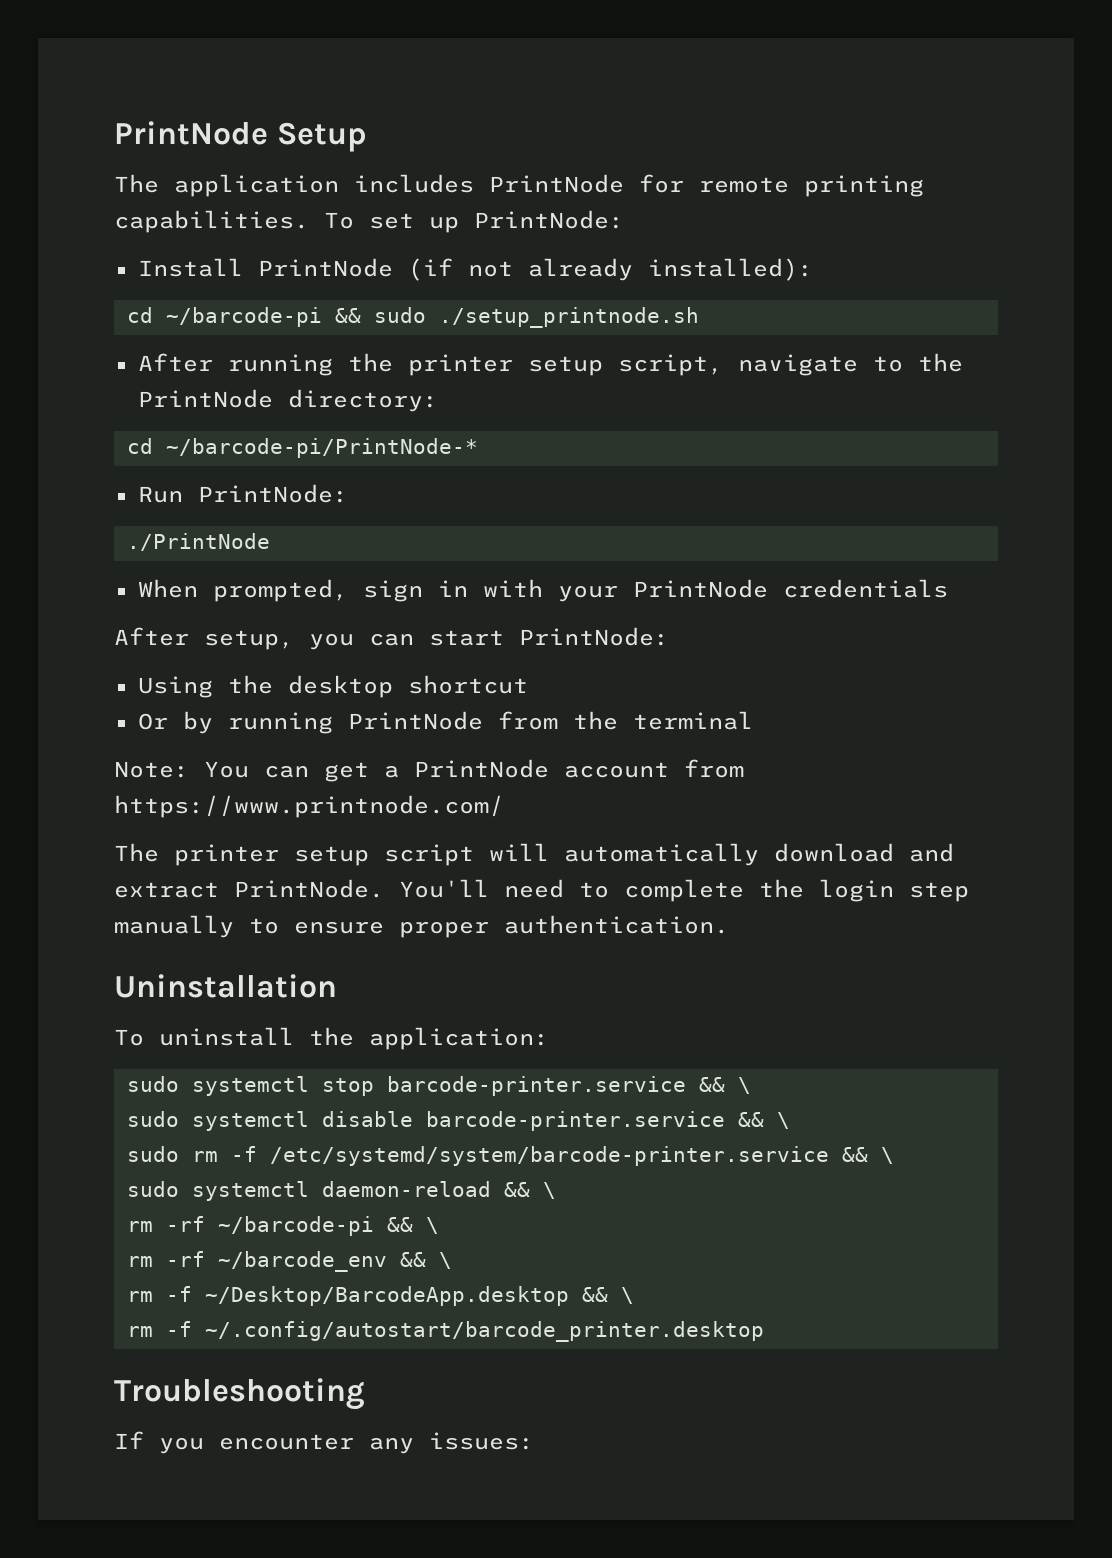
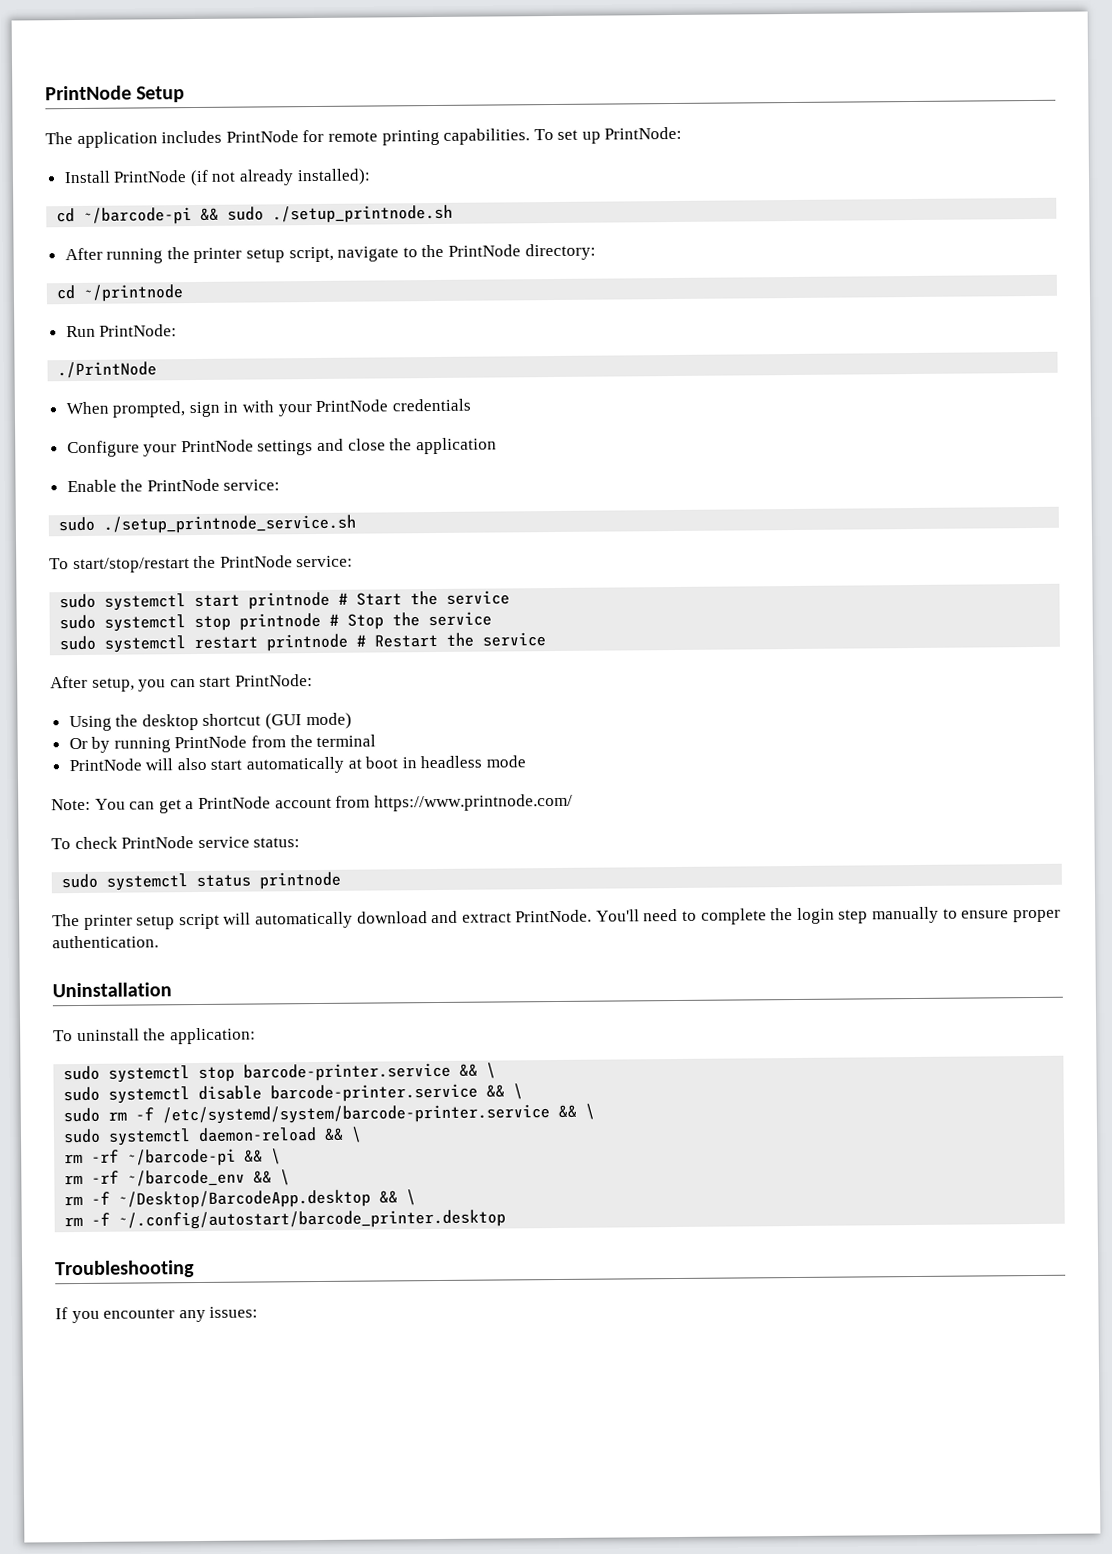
[165,438,478,458] ~/barcode-pi/PrintNode-* -> [83,284,185,302] ~/printnode
(948, 588) none -> [66,437,497,458] [66,478,281,493] [58,514,357,534] [49,555,354,574] [59,590,511,611] [59,611,493,632] [59,632,547,653] // Configure your PrintNode settings and close the application // Enable the PrintNode service: // sudo ./setup_printnode_service.sh // To start/stop/restart the PrintNode service: // sudo systemctl start printnode # Start the service // sudo systemctl stop printnode # Stop the service // sudo systemctl restart printnode # Restart the service
(528, 684) none -> [265,712,352,730] (GUI mode)
(753, 720) none -> [68,755,527,774] // PrintNode will also start automatically at boot in headless mode
(504, 806) none -> [51,836,301,850] [61,871,342,891] // To check PrintNode service status: // sudo systemctl status printnode

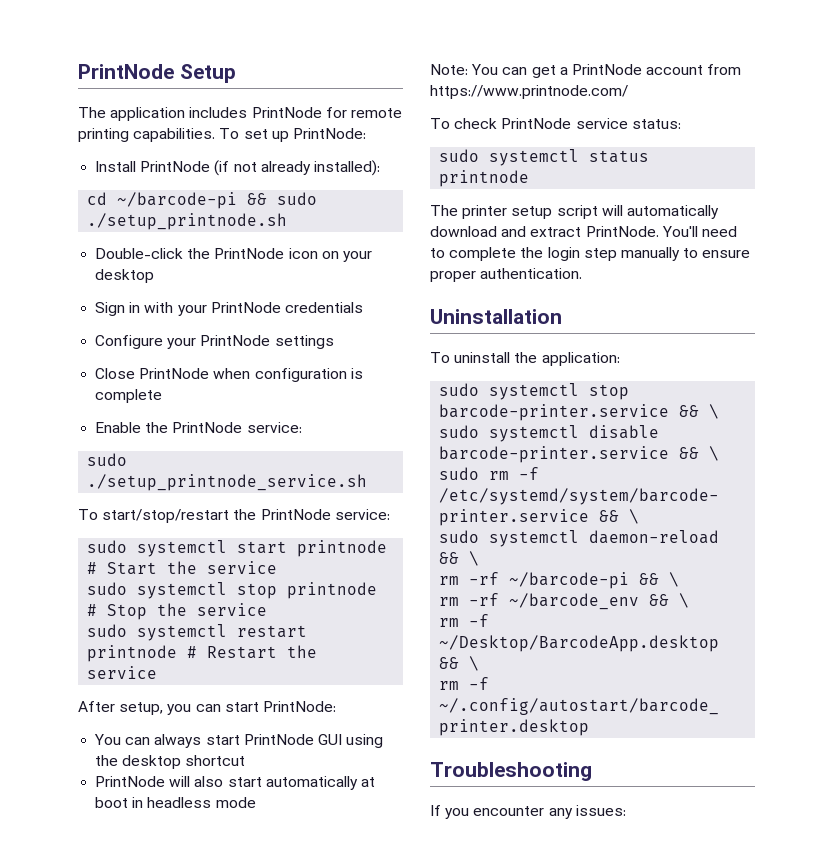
[64,243,596,264] [56,284,185,302] [65,324,178,338] [57,361,158,379] [65,401,220,418] After running the printer setup script, navigate to the PrintNode directory: // cd ~/printnode // Run PrintNode: // ./PrintNode // When prompted, sign -> [95,248,372,262] [95,269,155,283] [95,302,126,316] Double-click the PrintNode icon on your desktop // Sign
[317,437,497,455] and close the application -> [95,368,363,382] [95,389,163,403] // Close PrintNode when configuration is complete
[68,712,352,732] [68,734,377,753] Using the desktop shortcut (GUI mode) // Or by running PrintNode from the terminal -> [94,734,384,748] [95,755,246,769] You can always start PrintNode GUI using the desktop shortcut

